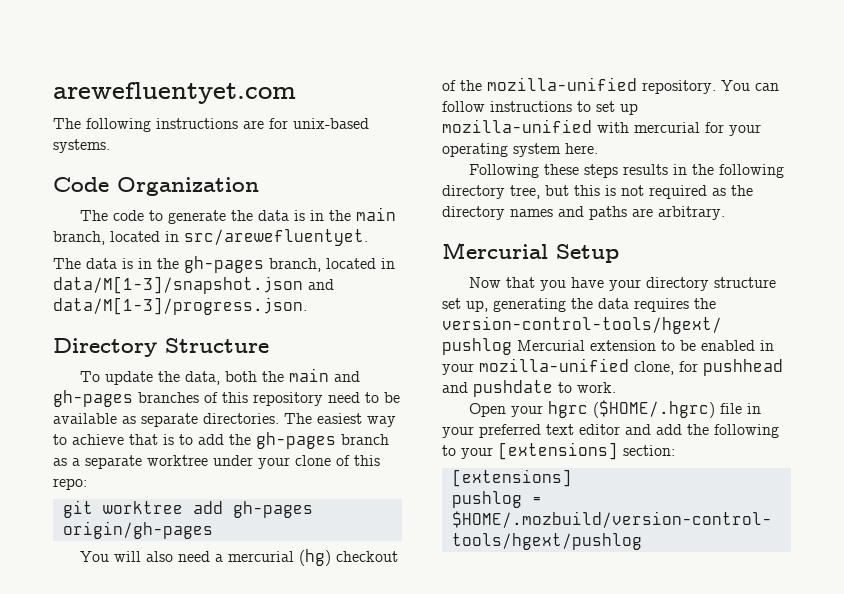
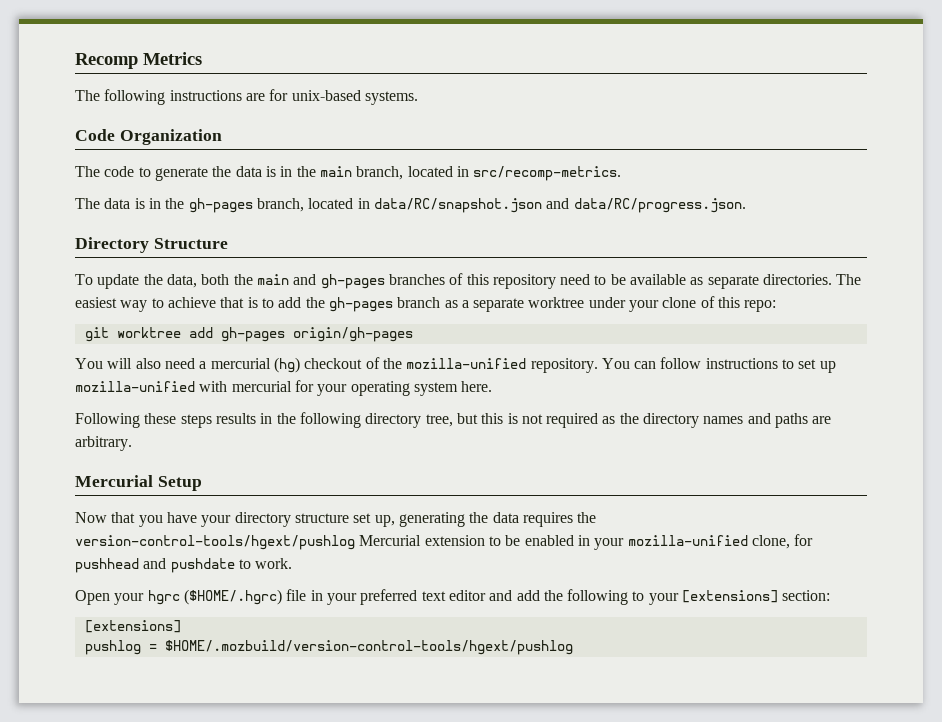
[53,82,296,104] arewefluentyet.com -> [75,52,202,69] Recomp Metrics
[184,229,368,246] src/arewefluentyet. -> [473,166,622,181] src/recomp-metrics.
[53,276,334,294] [53,297,307,315] data/M[1-3]/snapshot.json and data/M[1-3]/progress.json. -> [373,198,746,213] data/RC/snapshot.json and data/RC/progress.json.

